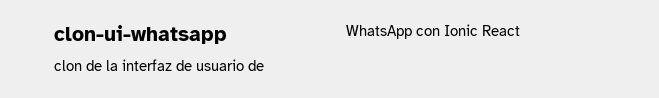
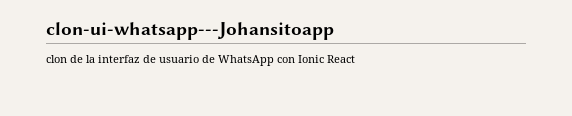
[54,25,227,44] clon-ui-whatsapp -> [46,22,334,40] clon-ui-whatsapp---Johansitoapp

